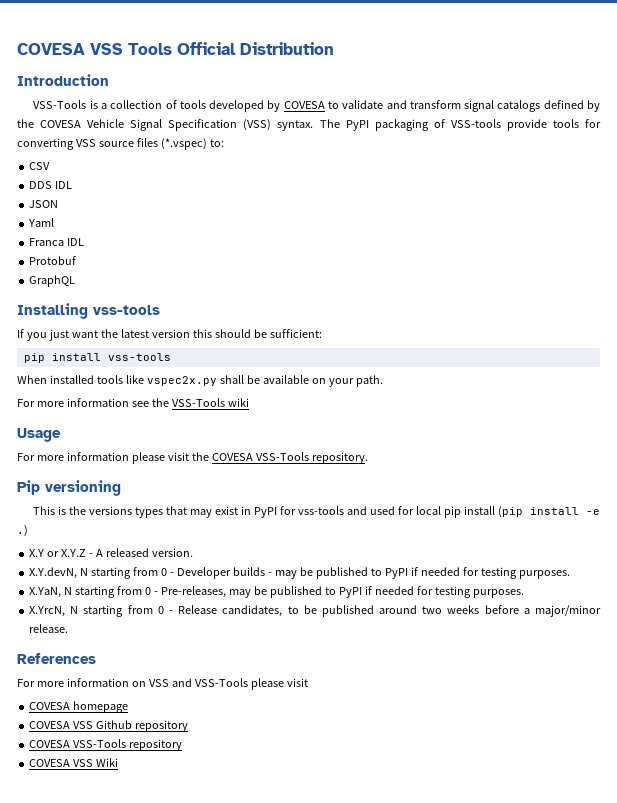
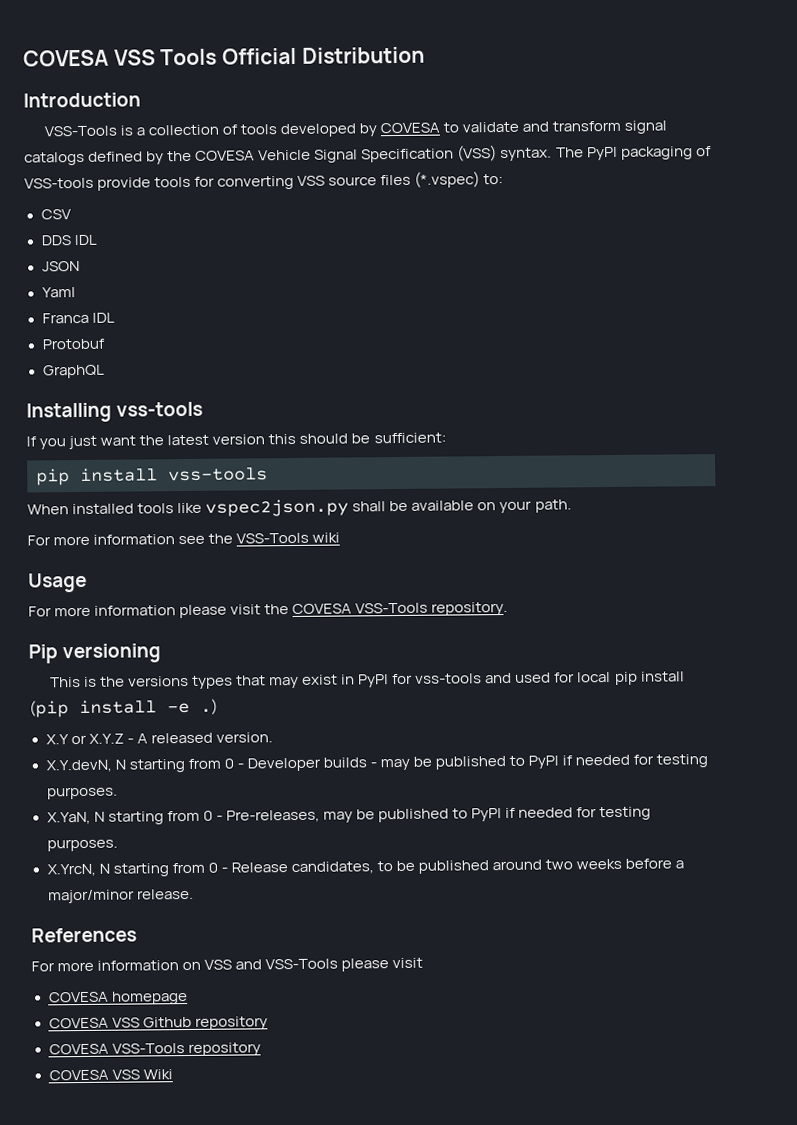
[146,376,217,386] vspec2x.py -> [205,498,350,517] vspec2json.py

